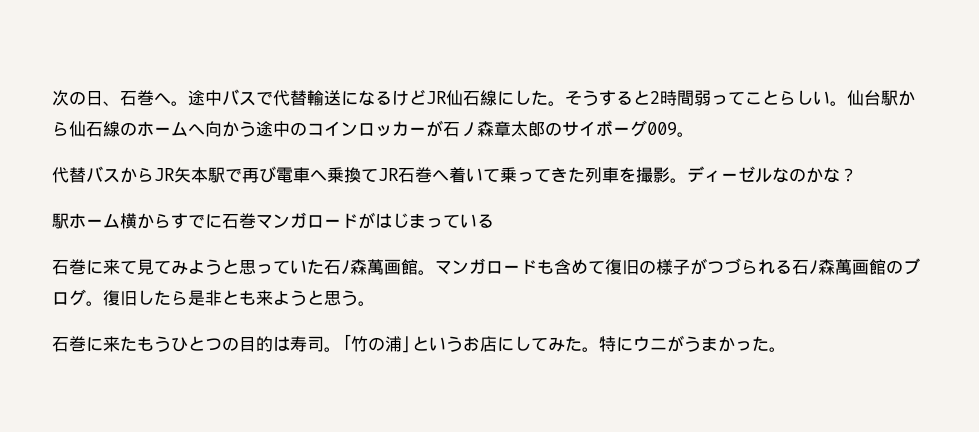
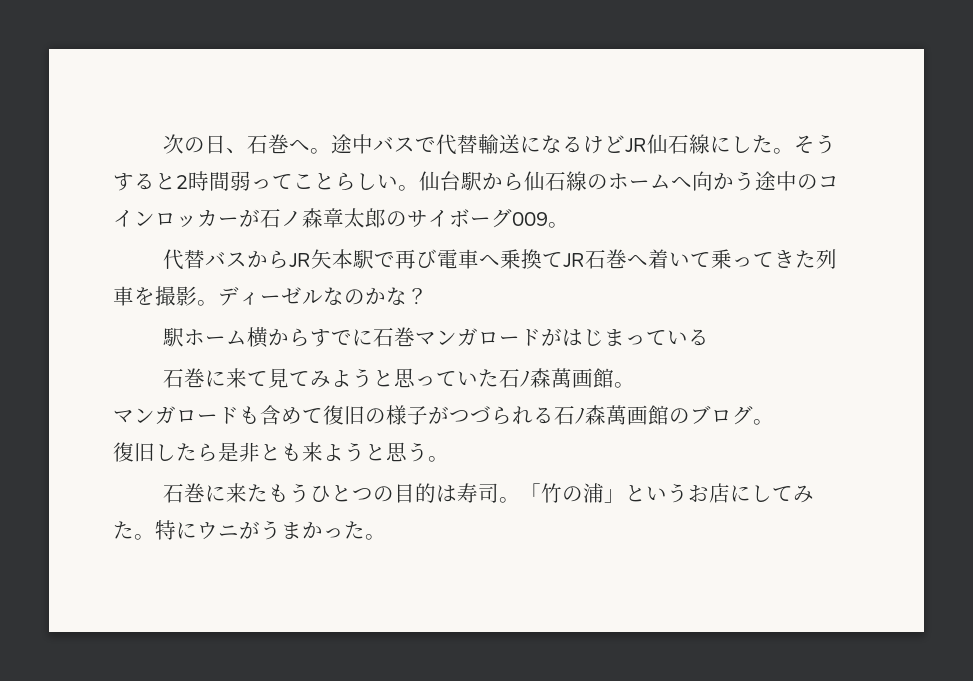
(435, 272) none -> (636, 385) //
(103, 303) none -> (774, 422) //

